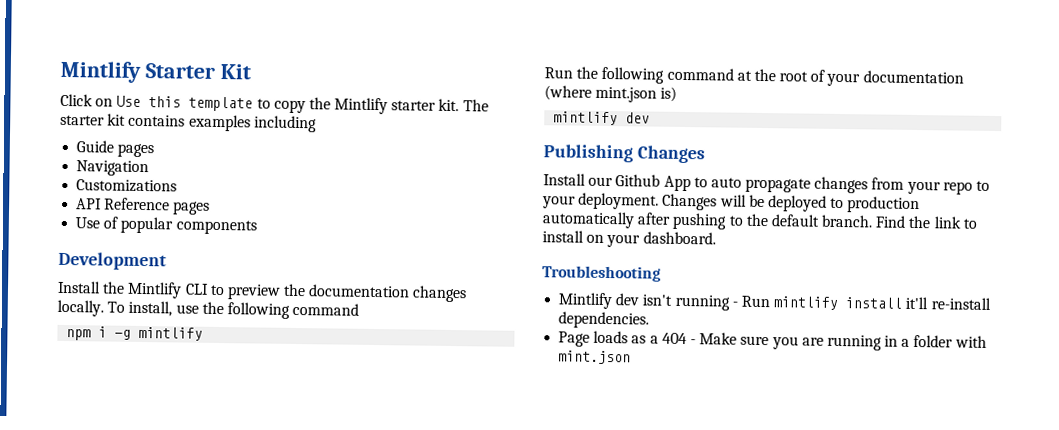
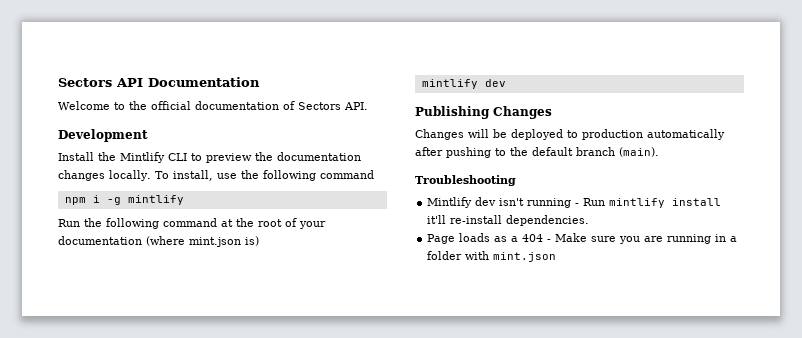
[60,60,251,83] [60,93,489,115] [60,113,317,133] [76,140,155,158] [76,160,150,177] [76,179,178,193] [76,197,211,215] [75,216,257,235] Mintlify Starter Kit // Click on Use this template to copy the Mintlify starter kit. The starter kit contains examples including // Guide pages // Navigation // Customizations // API Reference pages // Use of popular components -> [58,77,260,87] [58,101,368,110] Sectors API Documentation // Welcome to the official documentation of Sectors API.
[543,173,991,195] [542,192,660,210] Install our Github App to auto propagate changes from your repo to your deployment. -> (552, 112) none
[821,214,977,229] [542,230,716,248] branch. Find the link to install on your dashboard. -> [576,147,659,157] branch (main).

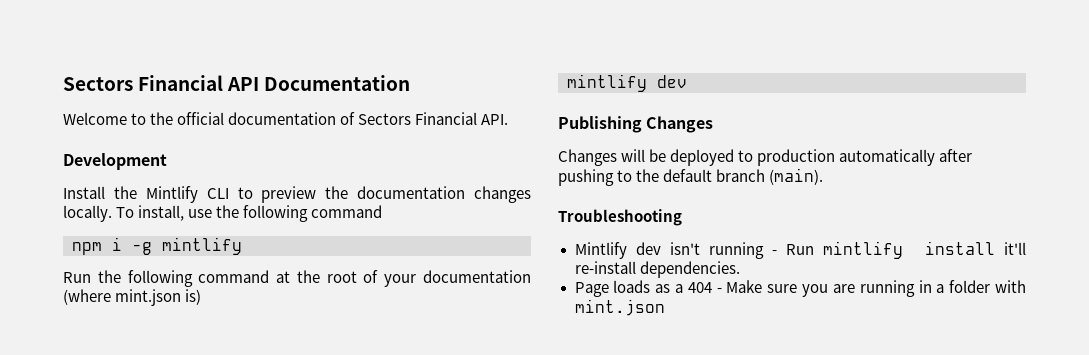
[58,78,112,87] Sectors -> [63,75,224,91] Sectors Financial
(341, 106) none -> [415,112,478,125] Financial

